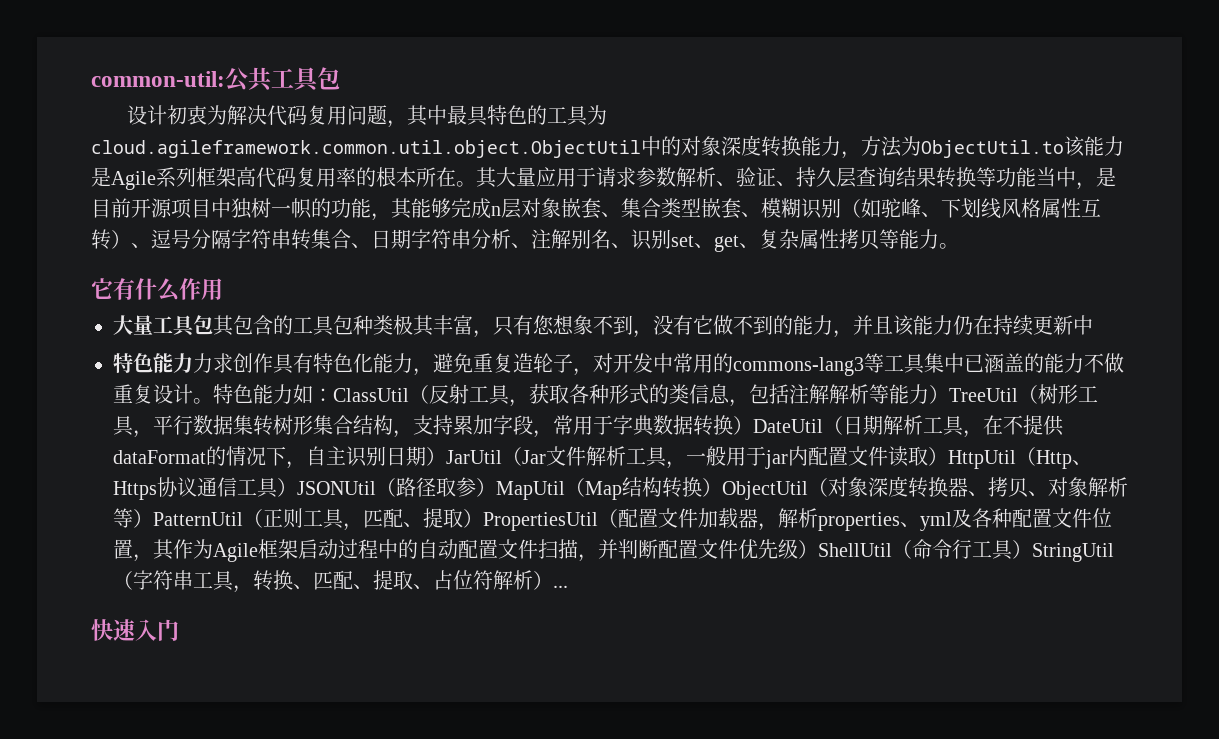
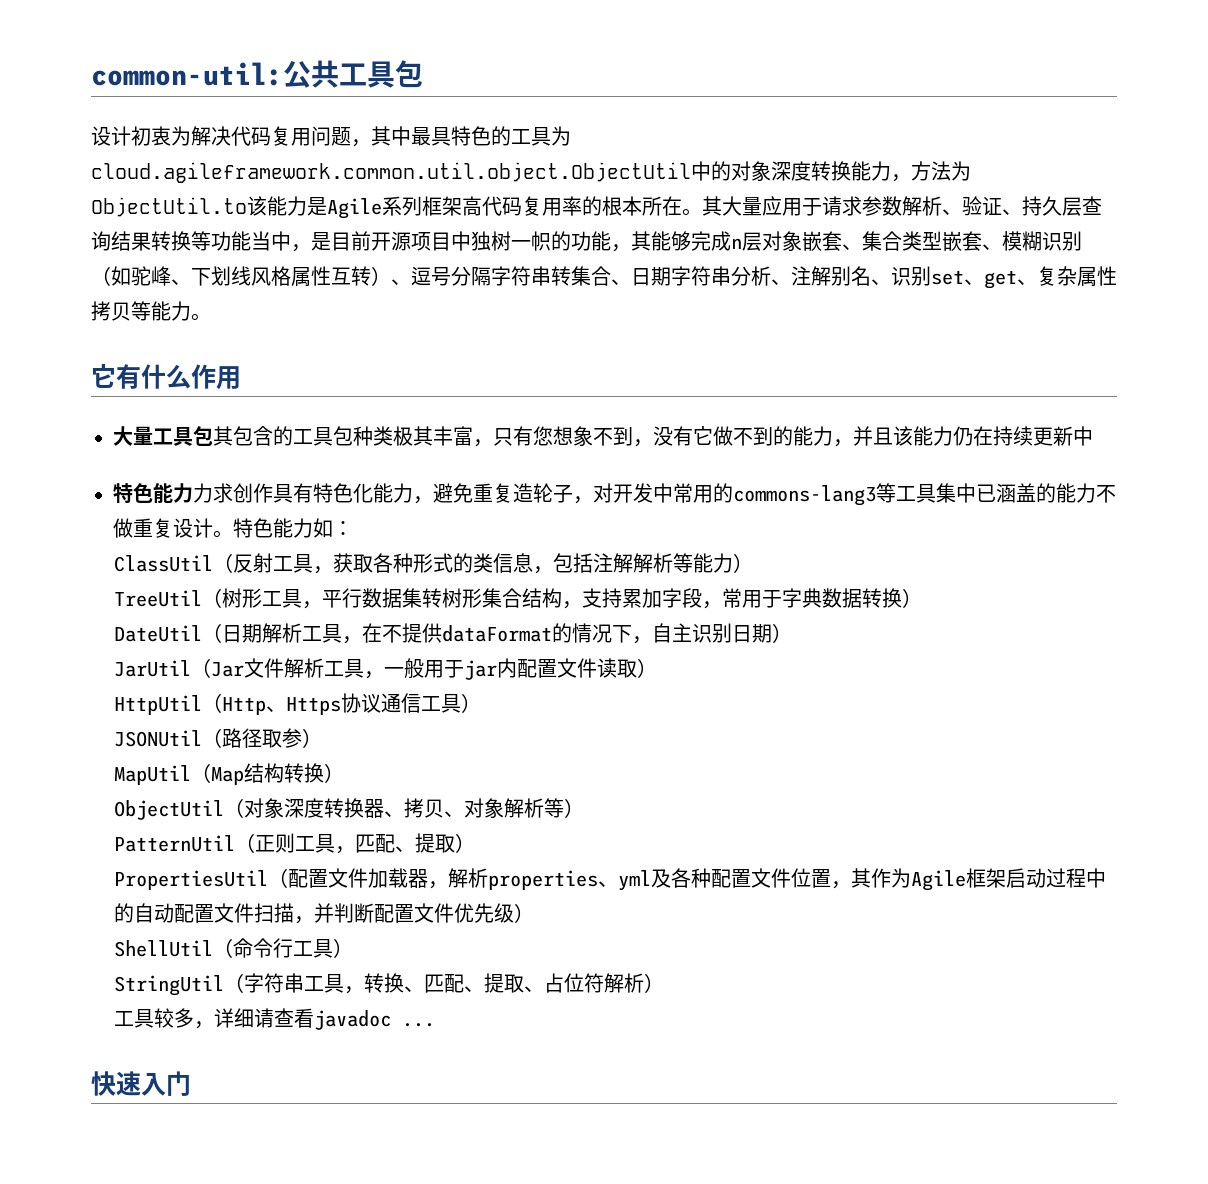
(333, 395) none -> (353, 528) //
(949, 394) none -> (754, 563) //
(753, 425) none -> (923, 598) //
(446, 456) none -> (793, 633) //
(948, 456) none -> (658, 668) //
(297, 487) none -> (482, 703) //
(496, 487) none -> (323, 738) //
(722, 487) none -> (345, 773) //
(153, 518) none -> (585, 808) //
(483, 518) none -> (476, 843) //
(818, 549) none -> (535, 913) //
(1032, 549) none -> (354, 948) //
(553, 580) none -> [114,1008,392,1030] // 工具较多，详细请查看javadoc

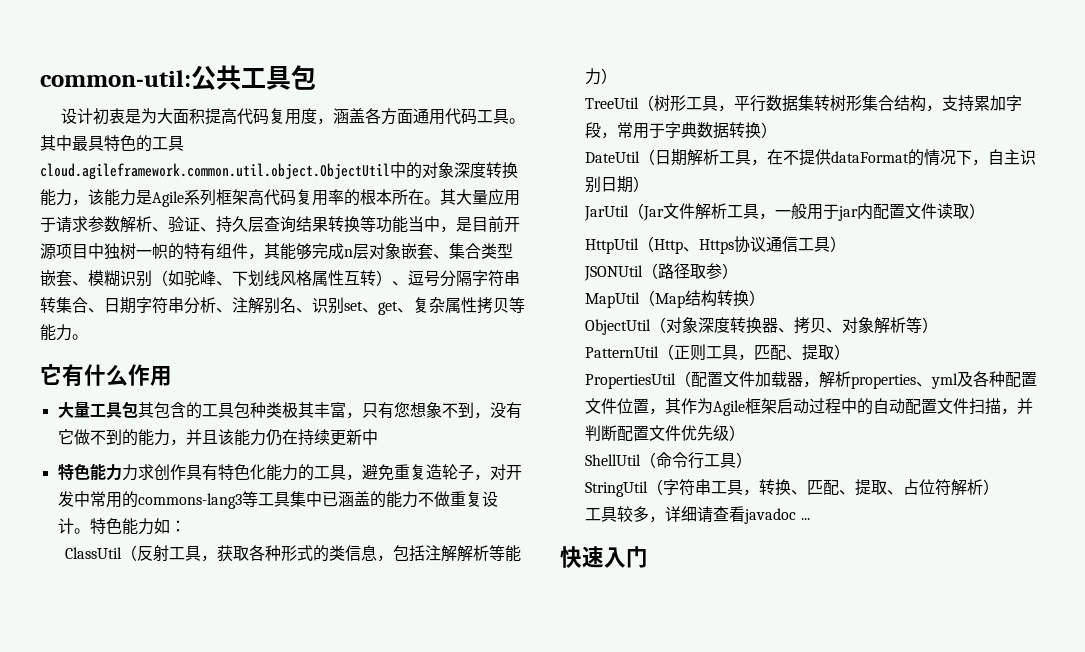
[171,126,371,147] 为解决代码复用问题， -> [124,108,525,125] 是为大面积提高代码复用度，涵盖各方面通用代码工具。
[551,126,571,146] 为 -> (184, 143) none
[911,161,971,181] [91,197,247,217] 方法为ObjectUtil.to -> (88, 202) none
[571,231,611,251] 功能 -> [184,243,248,260] 特有组件
(413, 493) none -> [297,464,346,481] 的工具

